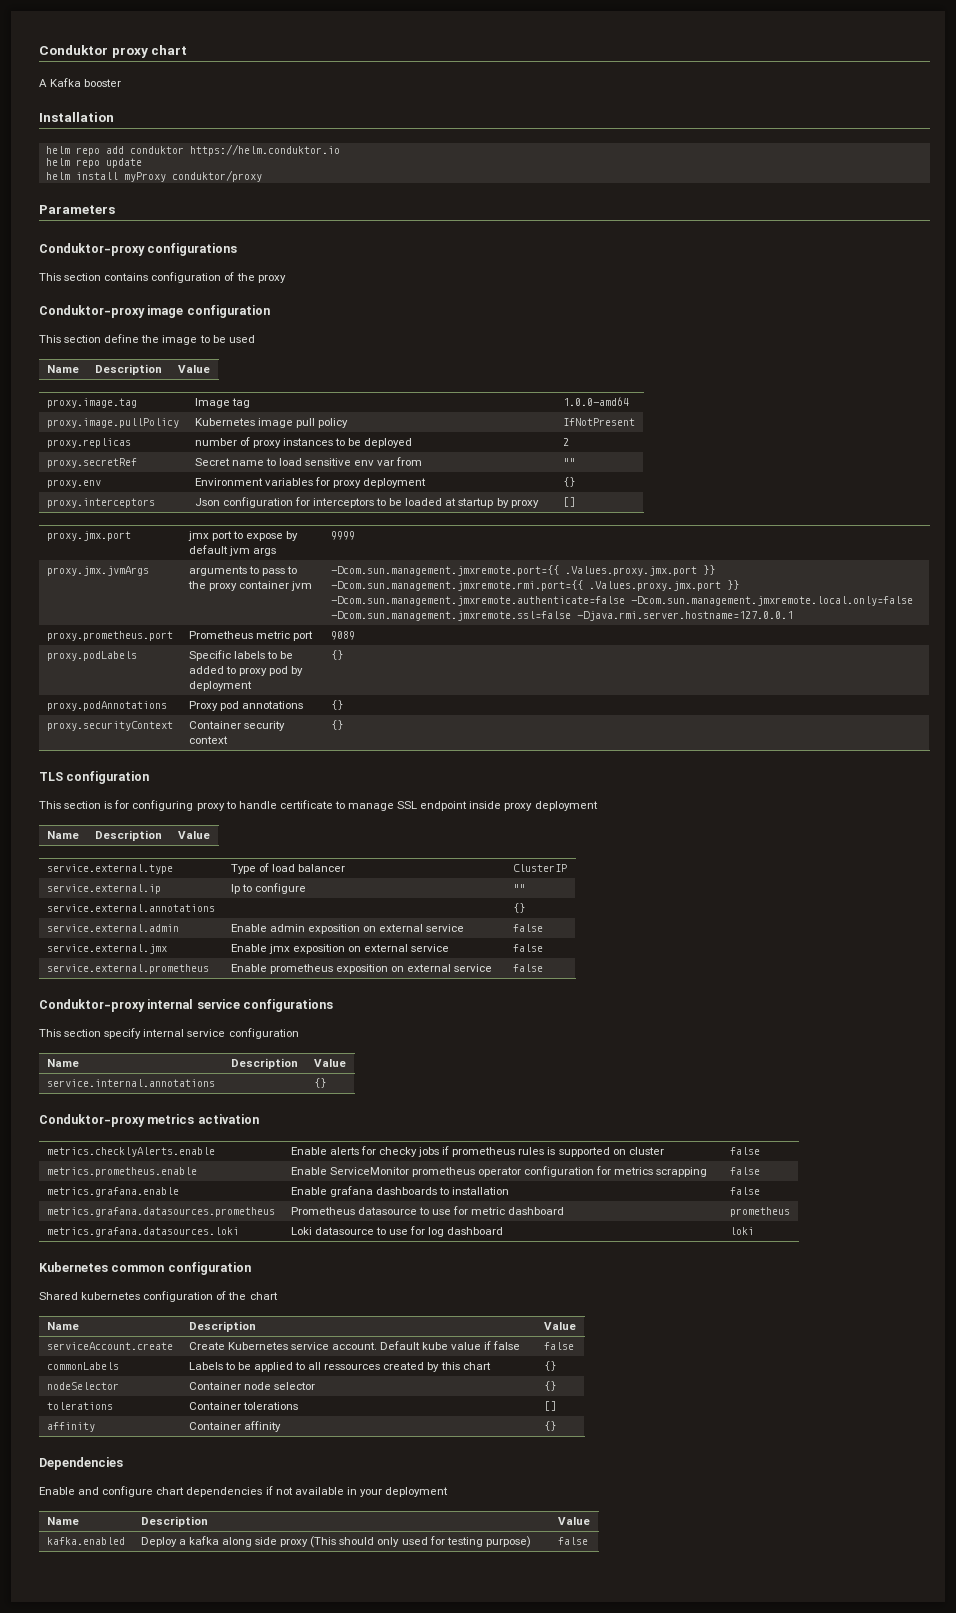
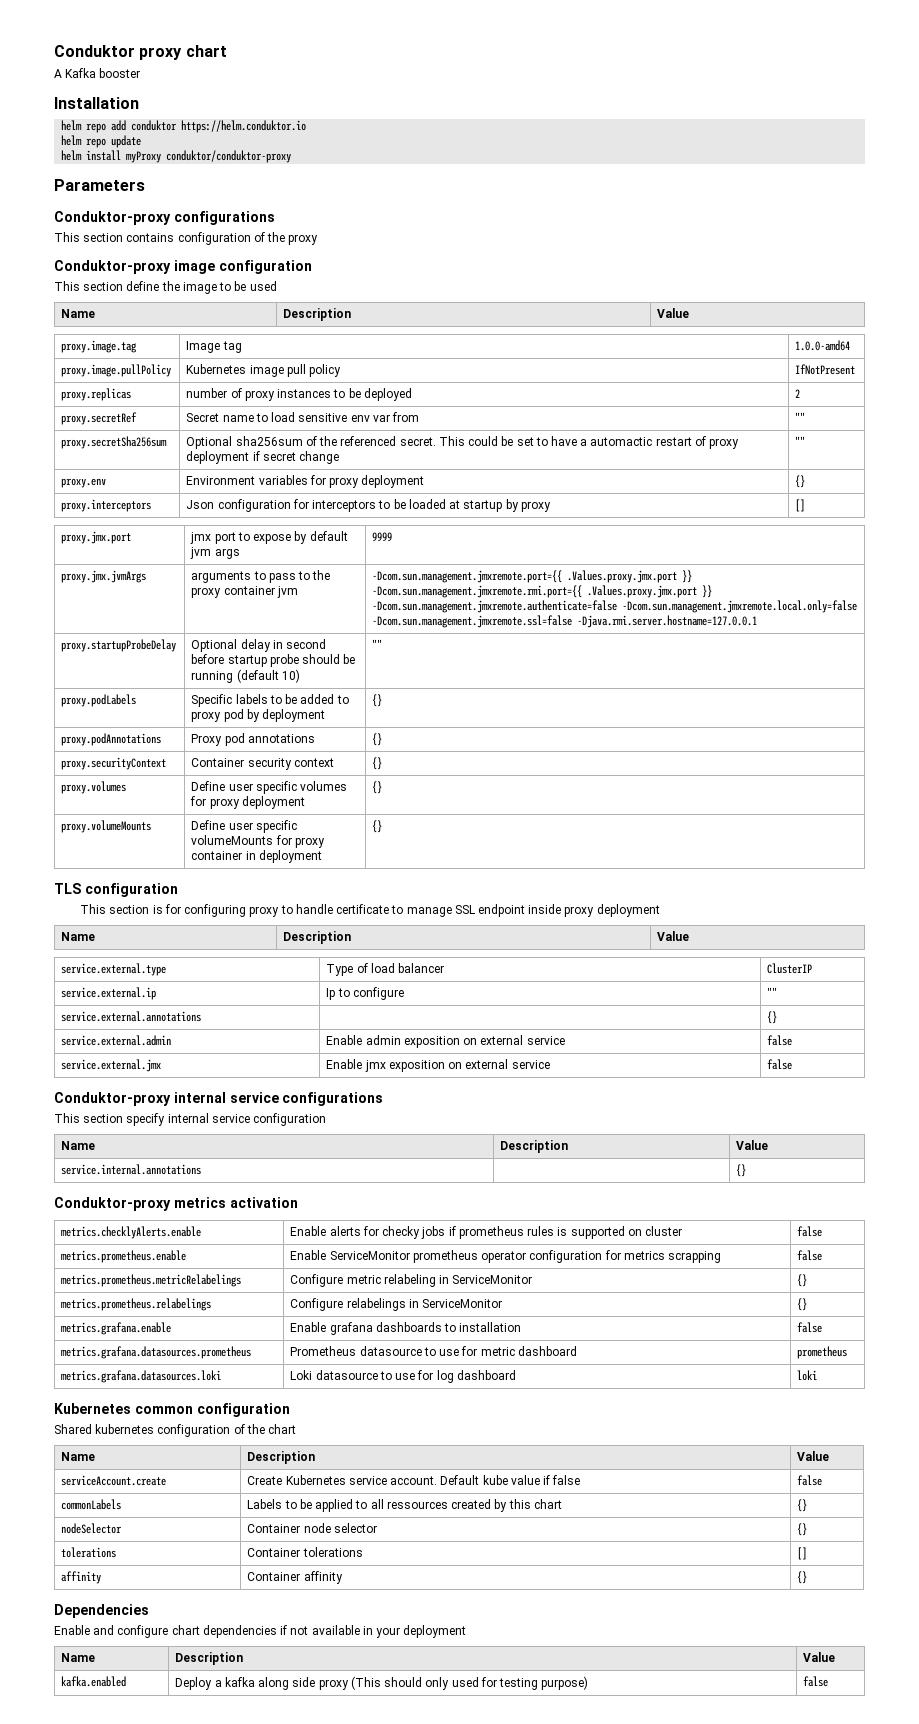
[171,170,262,182] conduktor/proxy -> [166,150,292,163] conduktor/conduktor-proxy
(575, 462) none -> [61,436,168,449] [186,436,740,449] [186,451,340,464] [795,436,806,446] // proxy.secretSha256sum | Optional sha256sum of the referenced secret. This could be set to have a automactic restart of proxy deployment if secret change | ""
[46,631,173,641] [188,631,313,641] [330,631,355,640] proxy.prometheus.port | Prometheus metric port | 9089 -> [61,639,177,652] [191,639,327,652] [191,654,356,667] [191,669,300,683] [372,639,383,649] proxy.startupProbeDelay | Optional delay in second before startup probe should be running (default 10) | ""
(343, 725) none -> [61,781,127,794] [191,781,348,794] [190,796,305,809] [372,781,383,794] [61,820,152,833] [191,820,297,833] [191,835,325,848] [191,850,322,863] [372,820,383,833] // proxy.volumes | Define user specific volumes for proxy deployment | {} // proxy.volumeMounts | Define user specific volumeMounts for proxy container in deployment | {}
[46,964,209,974] [230,964,493,974] [512,964,543,972] // service.external.prometheus | Enable prometheus exposition on external service | false -> (793, 1064) none
(760, 1171) none -> [61,1274,242,1287] [290,1274,533,1287] [797,1274,808,1287] [61,1298,212,1311] [290,1298,503,1311] [797,1298,808,1311] // metrics.prometheus.metricRelabelings | Configure metric relabeling in ServiceMonitor | {} // metrics.prometheus.relabelings | Configure relabelings in ServiceMonitor | {}

